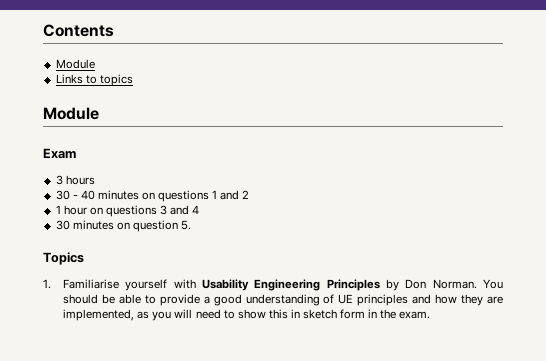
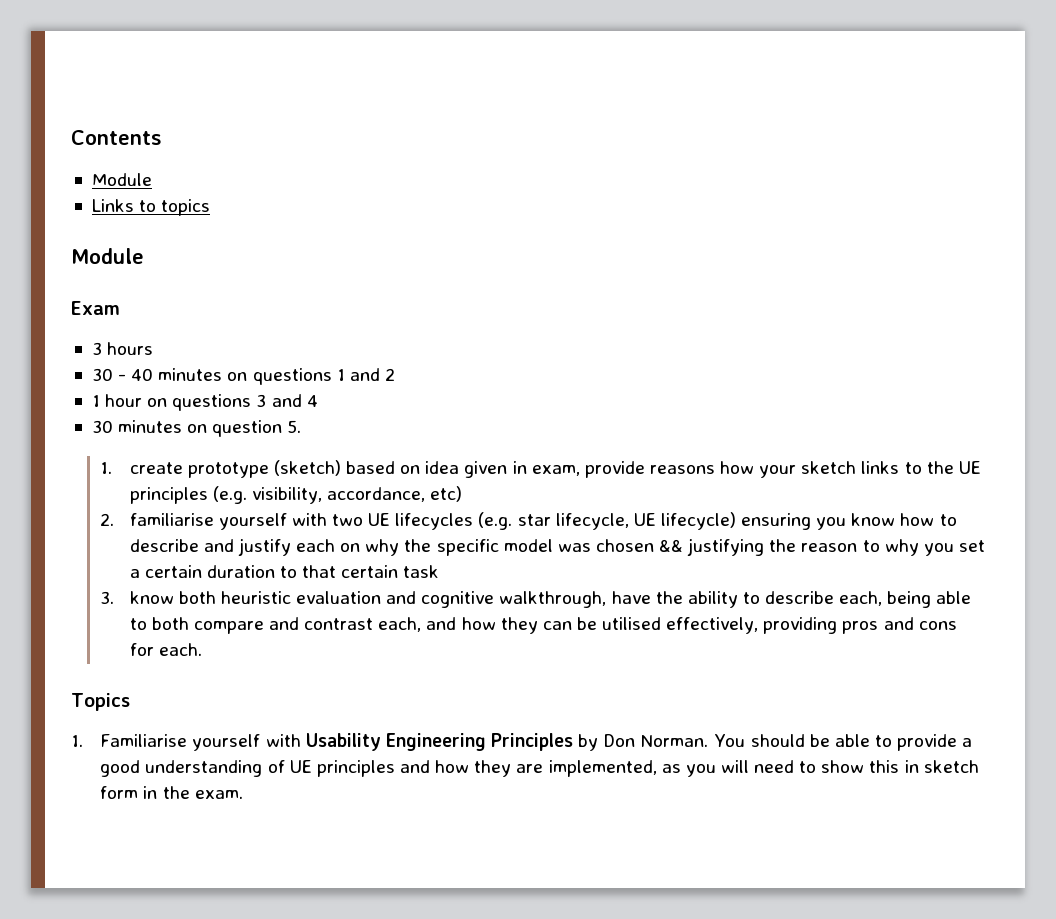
(192, 225) none -> [100,460,981,478] [129,486,463,504] [100,512,957,530] [129,538,985,556] [129,565,440,578] [100,591,972,608] [129,617,957,634] [129,643,202,656] // 1. create prototype (sketch) based on idea given in exam, provide reasons how your sketch links to the UE principles (e.g. visibility, accordance, etc) // 2. familiarise yourself with two UE lifecycles (e.g. star lifecycle, UE lifecycle) ensuring you know how to describe and justify each on why the specific model was chosen && justifying the reason to why you set a certain duration to that certain task // 3. know both heuristic evaluation and cognitive walkthrough, have the ability to describe each, being able to both compare and contrast each, and how they can be utilised effectively, providing pros and cons for each.

